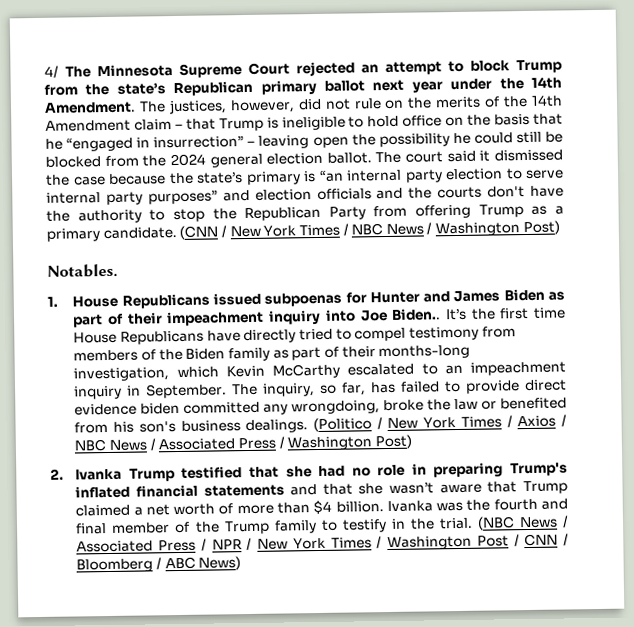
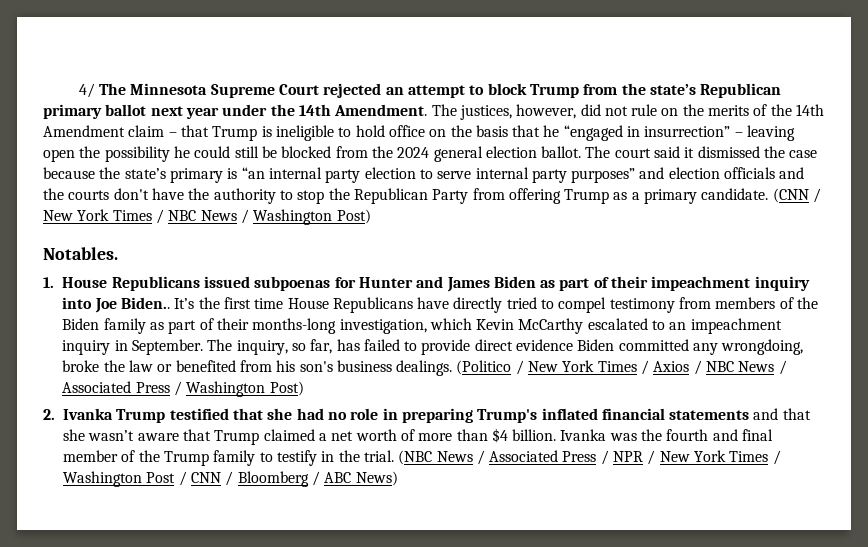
[140,402,181,415] biden -> [577,339,615,351] Biden

